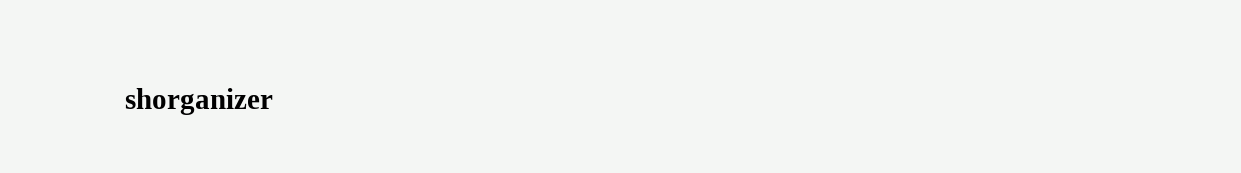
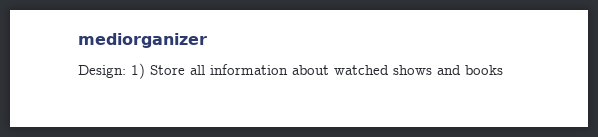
[125,88,273,115] shorganizer -> [78,33,207,48] [78,63,503,79] mediorganizer // Design: 1) Store all information about watched shows and books

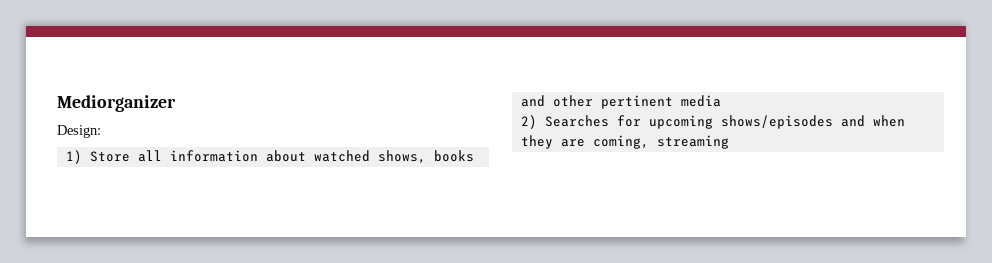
[78,33,207,48] mediorganizer -> [57,95,176,112] Mediorganizer
(126, 71) none -> (101, 131) //
[393,65,503,75] shows and books -> [377,150,474,164] [520,95,721,109] [520,115,905,129] [520,135,729,149] shows, books and other pertinent media // 2) Searches for upcoming shows/episodes and when they are coming, streaming

